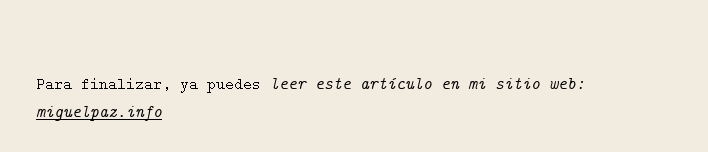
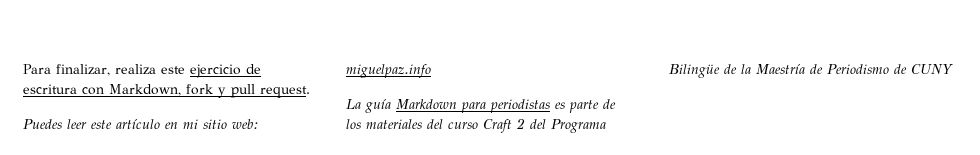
[180,77,261,93] ya puedes -> [115,64,261,78] [23,84,310,98] [23,119,62,129] realiza este ejercicio de escritura con Markdown, fork y pull request. // Puedes
(162, 113) none -> [346,99,616,113] [346,118,606,133] [669,64,953,78] // La guía Markdown para periodistas es parte de los materiales del curso Craft 2 del Programa Bilingüe de la Maestría de Periodismo de CUNY

